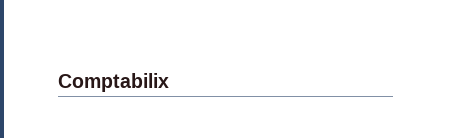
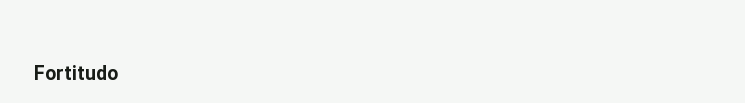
[58,73,169,92] Comptabilix -> [34,65,118,80] Fortitudo

